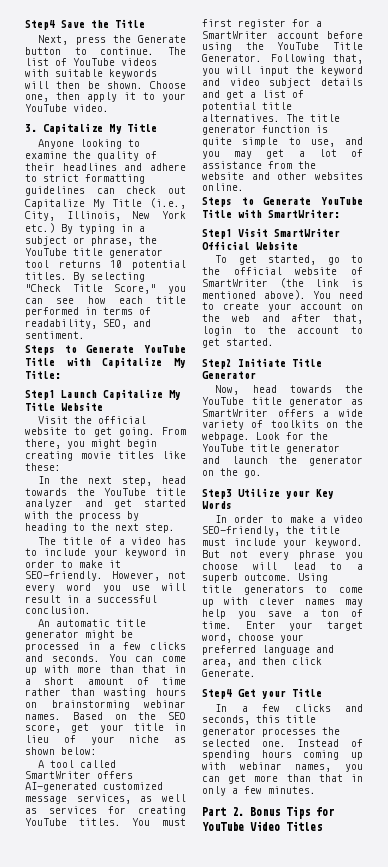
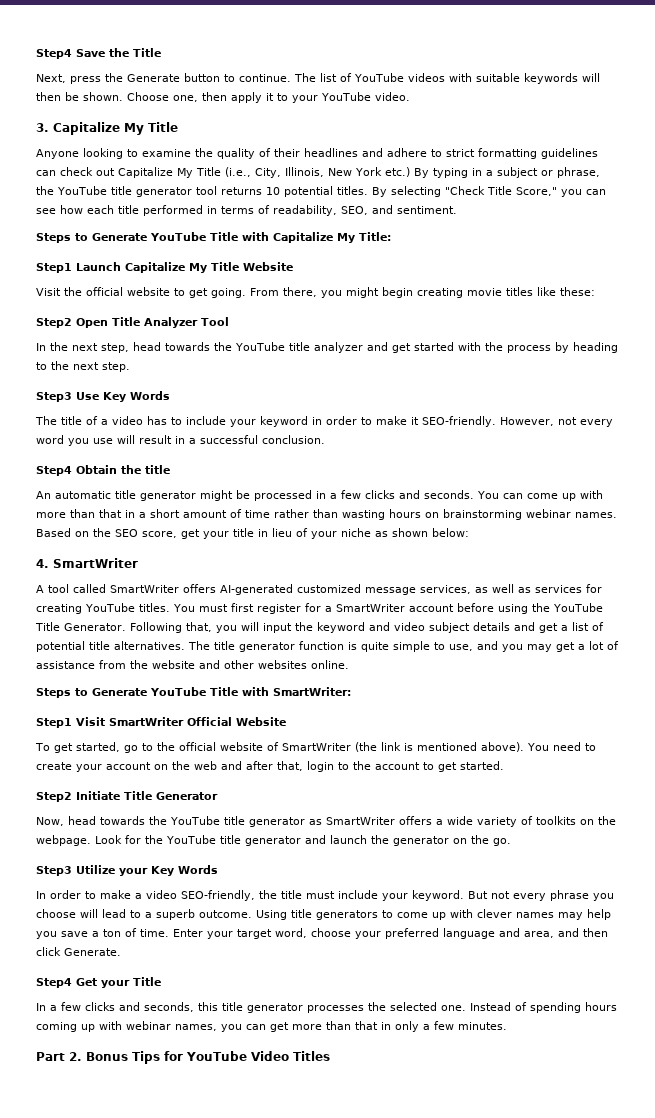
(61, 467) none -> [36,317,229,328] // Step2 Open Title Analyzer Tool
(175, 528) none -> [36,391,170,402] // Step3 Use Key Words
(91, 610) none -> [36,465,170,476] // Step4 Obtain the title
(97, 751) none -> [36,558,138,568] // 4. SmartWriter

